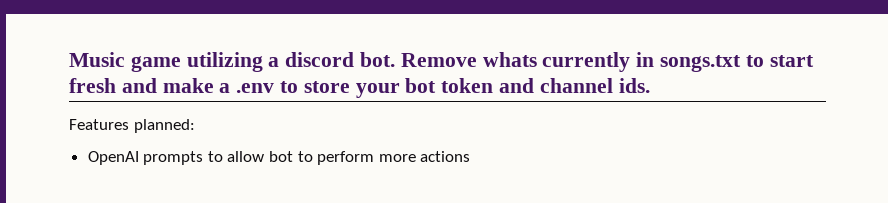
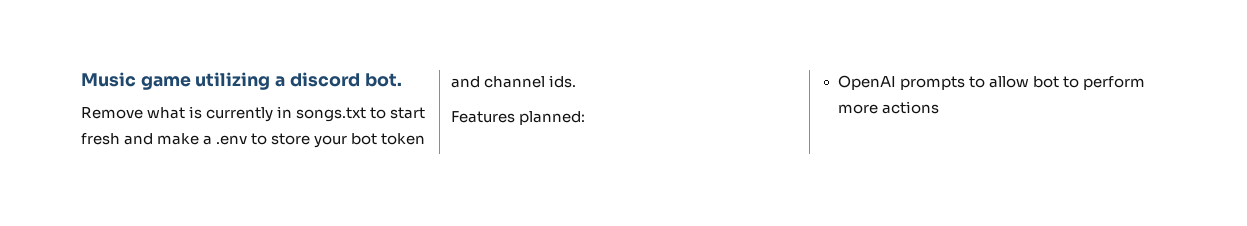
[400,52,537,67] Remove whats -> [81,106,203,119] // Remove what is

